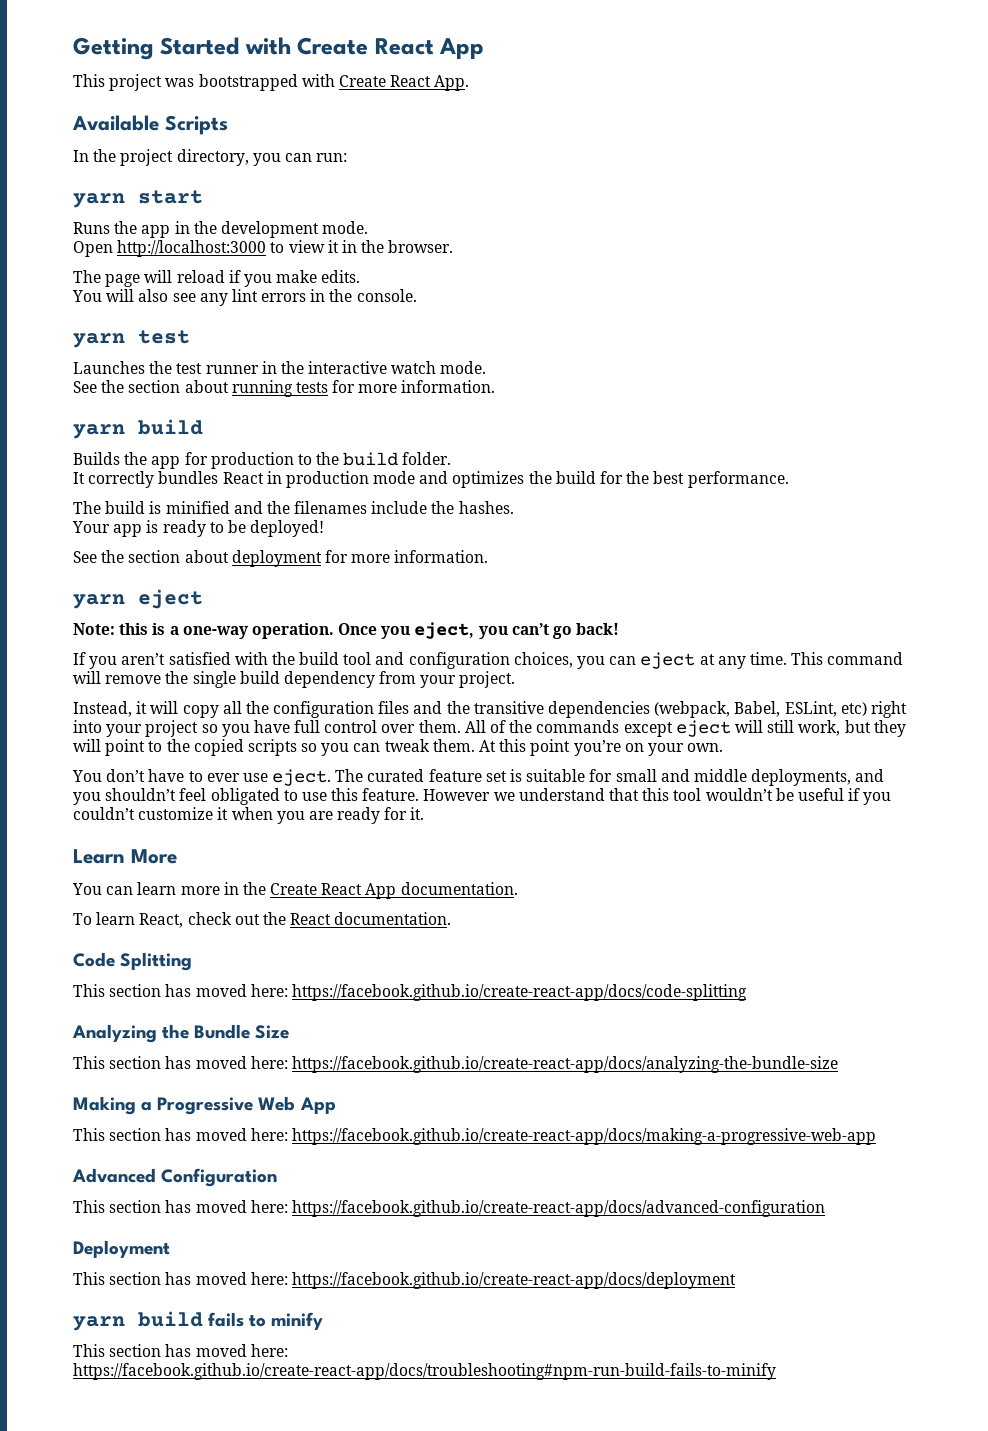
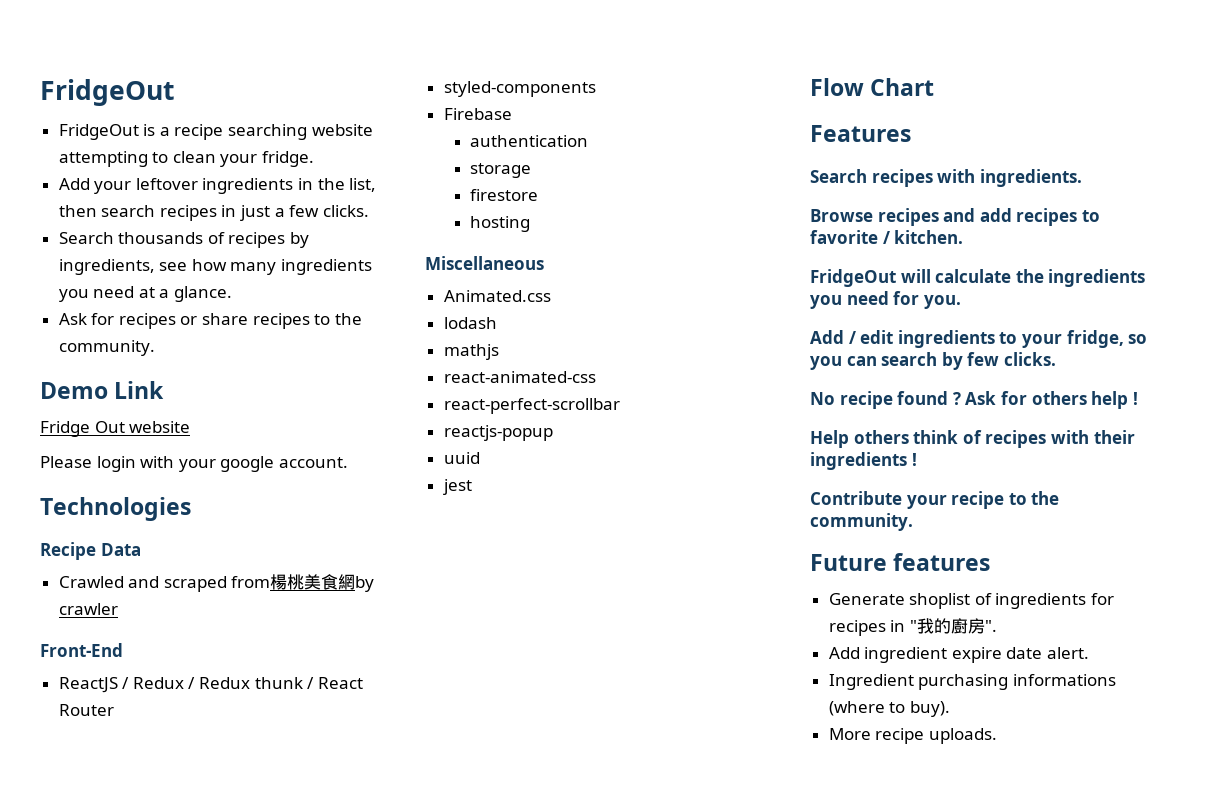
[73,37,485,60] [73,74,470,91] [72,115,228,135] [73,149,348,166] [73,190,203,208] [73,221,369,238] [73,240,454,257] [73,270,361,287] [72,289,417,306] [73,330,190,348] [73,361,487,374] [73,380,496,397] [73,419,203,439] [73,452,452,469] [73,471,789,488] [73,501,514,514] [72,520,325,537] [73,550,489,567] [73,589,203,609] [73,622,620,639] [73,652,904,669] [73,671,516,688] [73,701,907,718] [73,720,906,737] [73,739,724,756] [72,769,885,786] [73,788,892,805] [73,807,425,824] [73,849,177,864] [72,882,518,899] [73,912,452,928] [73,952,193,971] [73,984,747,1001] [72,1024,290,1043] [73,1056,838,1073] [73,1096,336,1115] [73,1128,876,1145] [72,1168,278,1187] [73,1200,825,1217] [73,1240,170,1258] [73,1272,736,1289] [73,1311,324,1331] [73,1344,288,1357] [73,1363,776,1380] Getting Started with Create React App // This project was bootstrapped with Create React App. // Available Scripts // In the project directory, you can run: // yarn start // Runs the app in the development mode. // Open http://localhost:3000 to view it in the browser. // The page will reload if you make edits. // You will also see any lint errors in the console. // yarn test // Launches the test runner in the interactive watch mode. // See the section about running tests for more information. // yarn build // Builds the app for production to the build folder. // It correctly bundles React in production mode and optimizes the build for the best performance. // The build is minified and the filenames include the hashes. // Your app is ready to be deployed! // See the section about deployment for more information. // yarn eject // Note: this is a one-way operation. Once you eject, you can’t go back! // If you aren’t satisfied with the build tool and configuration choices, you can eject at any time. This command will remove the single build dependency from your project. // Instead, it will copy all the configuration files and the transitive dependencies (webpack, Babel, ESLint, etc) right into your project so you have full control over them. All of the commands except eject will still work, but they will point to the copied scripts so you can tweak them. At this point you’re on your own. // You don’t have to ever use eject. The curated feature set is suitable for small and middle deployments, and you shouldn’t feel obligated to use this feature. However we understand that this tool wouldn’t be useful if you couldn’t customize it when you are ready for it. // Learn More // You can learn more in the Create React App documentation. // To learn React, check out the React documentation. // Code Splitting // This section has moved here: https://facebook.github.io/create-react-app/docs/code-splitting // Analyzing the Bundle Size // This section has moved here: https://facebook.github.io/create-react-app/docs/analyzing-the-bundle-size // Making a Progressive Web App // This section has moved here: https://facebook.github.io/create-react-app/docs/making-a-progressive-web-app // Advanced Configuration // This section has moved here: https://facebook.github.io/create-react-app/docs/advanced-configuration // Deployment // This section has moved here: https://facebook.github.io/create-react-app/docs/deployment // yarn build fails to minify // This section has moved here: https://facebook.github.io/create-react-app/docs/troubleshooting#npm-run-build-fails-to-minify -> [40,79,175,106] [58,124,373,140] [58,151,315,167] [58,178,377,194] [58,205,369,221] [58,232,310,248] [58,259,373,275] [58,286,233,302] [58,313,362,329] [58,340,155,356] [40,381,165,399] [40,421,191,437] [40,456,348,472] [40,497,191,521] [40,542,141,560] [58,574,375,592] [58,603,118,615] [40,643,123,657] [58,677,363,693] [58,704,114,716] [443,81,596,97] [443,108,512,120] [470,135,589,147] [470,163,532,178] [470,189,539,201] [470,216,531,232] [425,256,544,270] [443,290,551,302] [443,317,497,329] [443,344,499,360] [443,371,596,383] [443,398,620,414] [443,425,553,441] [443,452,480,464] [442,479,472,495] [810,78,935,96] [810,125,911,142] [810,169,1082,187] [810,208,1100,226] [810,230,964,244] [810,269,1146,287] [810,291,961,309] [810,330,1148,348] [810,352,1056,370] [810,391,1138,409] [810,430,1135,448] [810,452,917,470] [810,491,1060,509] [810,513,913,531] [810,553,991,571] [828,593,1115,609] [828,618,997,636] [828,647,1090,663] [828,674,1116,690] [828,701,950,717] [828,728,997,744] FridgeOut // FridgeOut is a recipe searching website attempting to clean your fridge. // Add your leftover ingredients in the list, then search recipes in just a few clicks. // Search thousands of recipes by ingredients, see how many ingredients you need at a glance. // Ask for recipes or share recipes to the community. // Demo Link // Fridge Out website // Please login with your google account. // Technologies // Recipe Data // Crawled and scraped from楊桃美食網by crawler // Front-End // ReactJS / Redux / Redux thunk / React Router // styled-components // Firebase // authentication // storage // firestore // hosting // Miscellaneous // Animated.css // lodash // mathjs // react-animated-css // react-perfect-scrollbar // reactjs-popup // uuid // jest // Flow Chart // Features // Search recipes with ingredients. // Browse recipes and add recipes to favorite / kitchen. // FridgeOut will calculate the ingredients you need for you. // Add / edit ingredients to your fridge, so you can search by few clicks. // No recipe found ? Ask for others help ! // Help others think of recipes with their ingredients ! // Contribute your recipe to the community. // Future features // Generate shoplist of ingredients for recipes in "我的廚房". // Add ingredient expire date alert. // Ingredient purchasing informations (where to buy). // More recipe uploads.

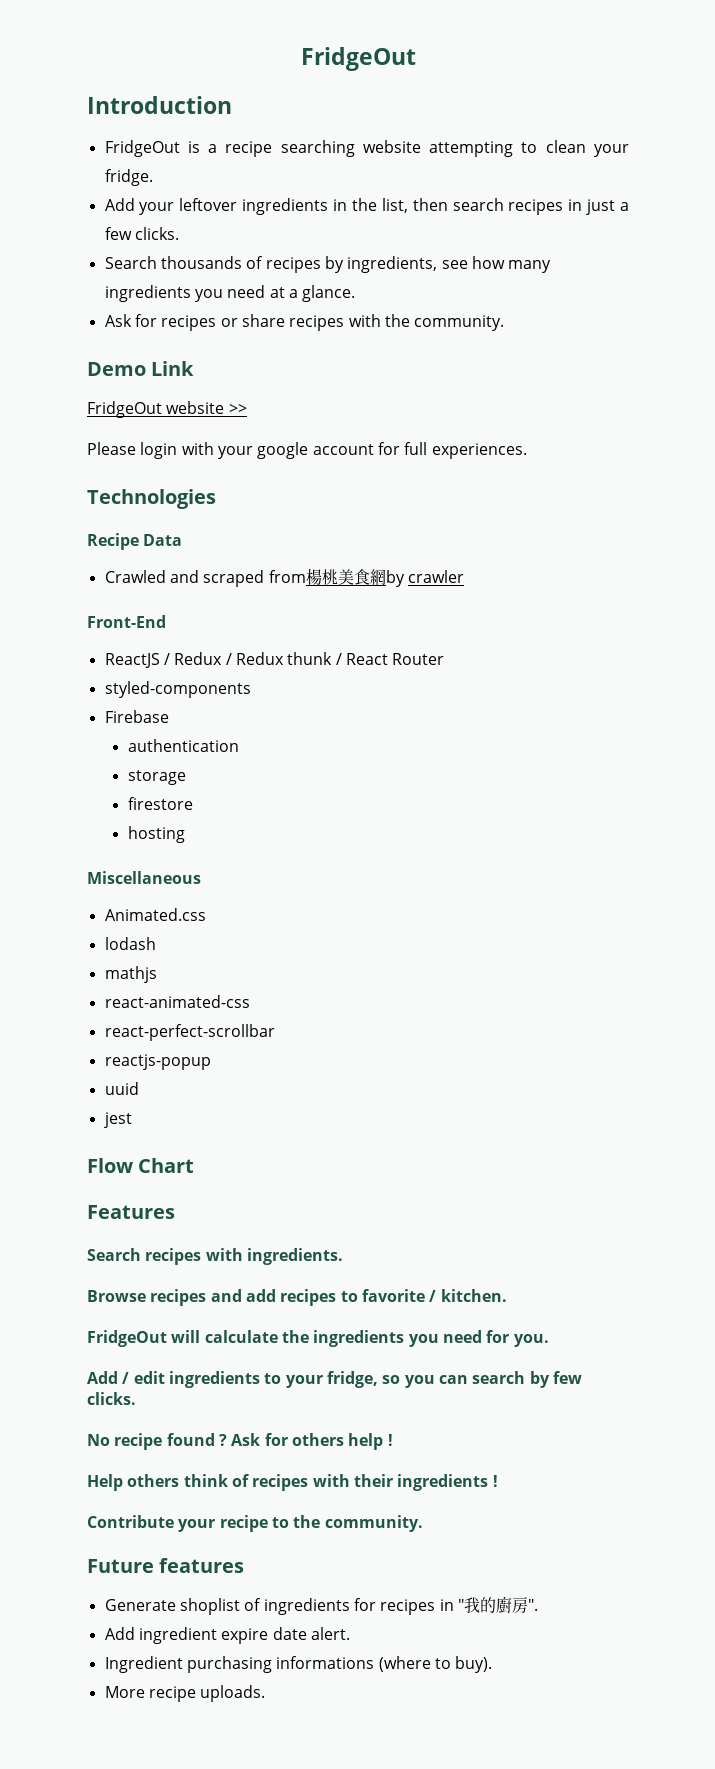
[40,79,175,106] FridgeOut -> [300,47,416,71] [87,96,232,114] FridgeOut // Introduction
[314,314,331,325] to -> [348,314,381,327] with
[40,421,191,437] Fridge Out website -> [87,401,247,418] FridgeOut website >>
[278,457,348,468] account. -> [312,442,527,459] account for full experiences.

